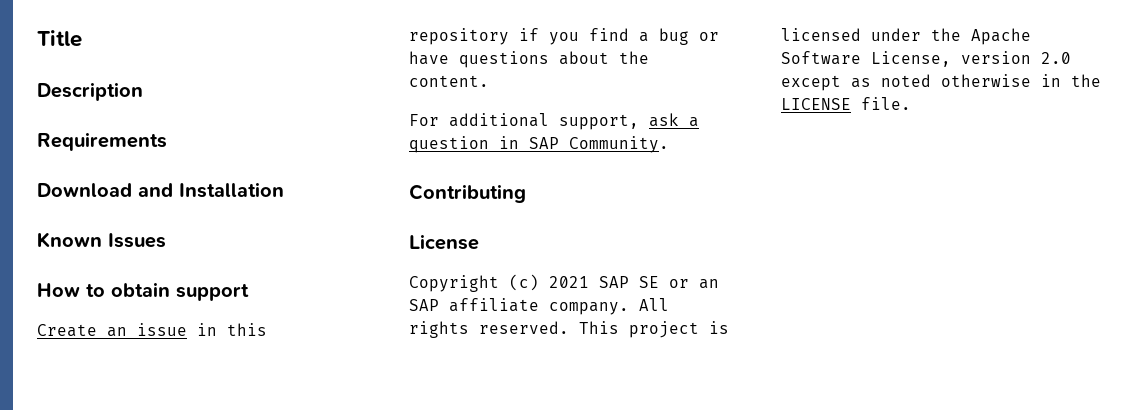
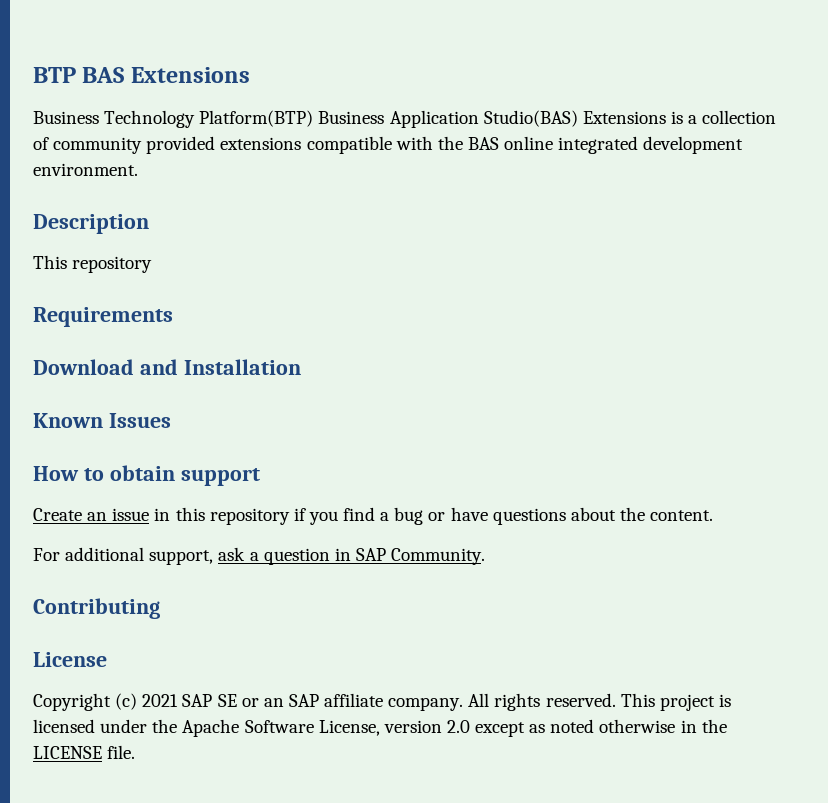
[37,30,82,47] Title -> [33,67,250,83] [33,110,777,128] [33,136,744,154] [33,163,138,176] BTP BAS Extensions // Business Technology Platform(BTP) Business Application Studio(BAS) Extensions is a collection of community provided extensions compatible with the BAS online integrated development environment.
(143, 91) none -> [33,255,153,273] // This repository

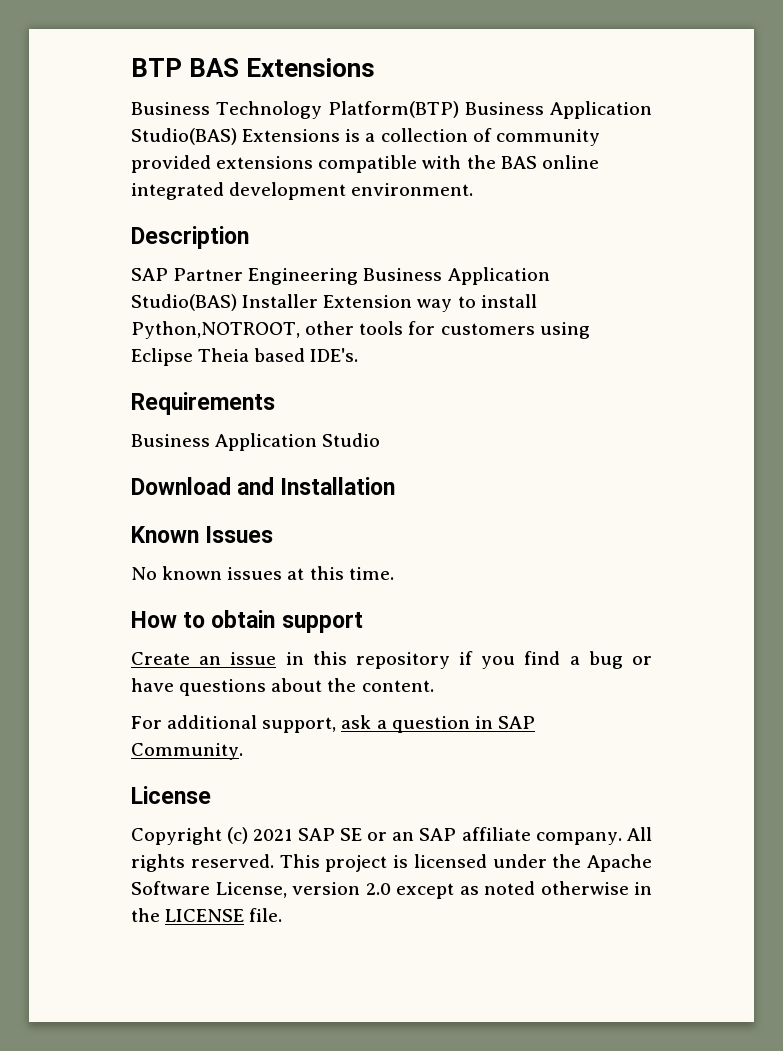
[33,255,153,273] [33,307,173,327] This repository // Requirements -> [131,267,550,285] [131,294,537,312] [131,321,590,339] [131,348,359,366] [131,392,275,415] [131,433,381,451] SAP Partner Engineering Business Application Studio(BAS) Installer Extension way to install Python,NOTROOT, other tools for customers using Eclipse Theia based IDE's. // Requirements // Business Application Studio
(171, 420) none -> [131,566,394,580] // No known issues at this time.
[33,598,160,619] // Contributing -> (243, 751) none

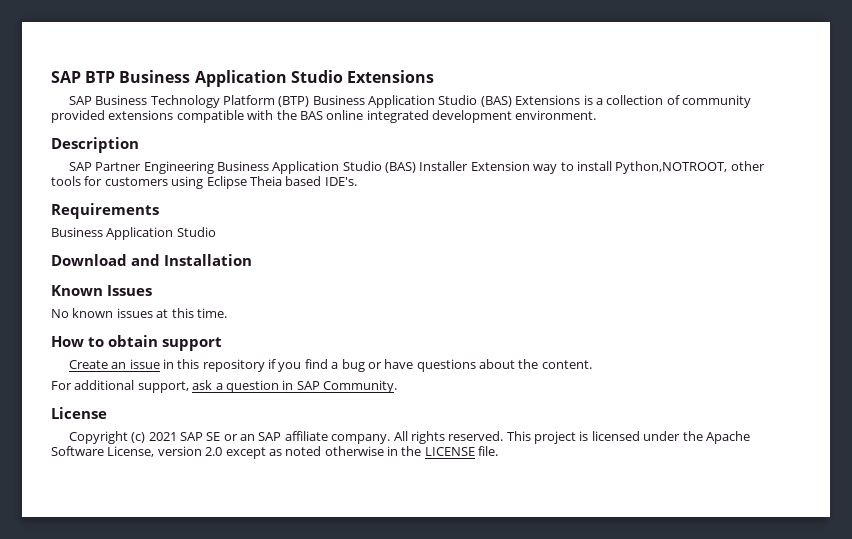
[131,58,240,77] BTP BAS -> [51,70,343,87] SAP BTP Business Application Studio
(376, 67) none -> [68,96,92,105] SAP
[327,101,652,119] [131,128,237,145] Platform(BTP) Business Application Studio(BAS) -> [222,95,512,108] Platform (BTP) Business Application Studio (BAS)
[131,294,237,311] Studio(BAS) -> [342,161,417,173] Studio (BAS)

